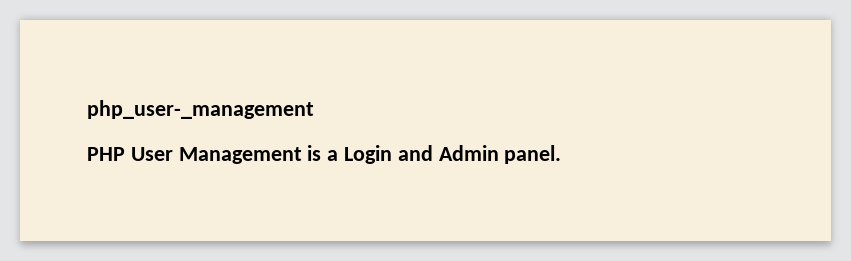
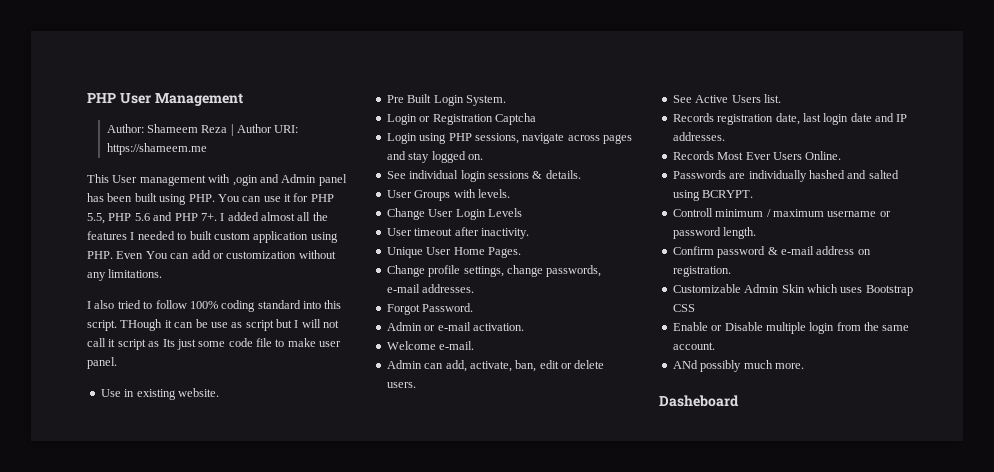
[87,100,314,119] php_user-_management // -> (87, 98) none
[307,145,562,164] is a Login and Admin panel. -> [106,124,299,136] [106,143,207,155] [87,174,347,186] [87,193,334,205] [87,212,328,224] [87,231,338,243] [87,250,336,259] [87,269,163,281] [87,300,342,312] [87,319,340,331] [87,338,342,350] [87,357,117,369] [100,388,219,400] [386,94,506,106] [386,113,536,125] [386,133,632,144] [386,151,483,163] [386,170,581,182] [386,189,510,201] [386,208,522,220] [386,227,529,239] [386,247,521,258] [386,265,602,277] [386,284,475,293] [386,303,474,315] [386,322,524,331] [386,341,475,350] [386,360,605,372] [386,382,416,388] [672,94,781,103] [672,113,908,125] [672,132,725,141] [672,151,842,160] [672,170,899,182] [672,190,754,201] [672,208,891,217] [672,227,757,239] [672,246,871,258] [672,266,731,277] [672,284,913,296] [672,304,695,312] [672,322,910,334] [672,342,715,350] [672,360,804,372] [659,395,739,407] // Author: Shameem Reza | Author URI: https://shameem.me // This User management with ,ogin and Admin panel has been built using PHP. You can use it for PHP 5.5, PHP 5.6 and PHP 7+. I added almost all the features I needed to built custom application using PHP. Even You can add or customization without any limitations. // I also tried to follow 100% coding standard into this script. THough it can be use as script but I will not call it script as Its just some code file to make user panel. // Use in existing website. // Pre Built Login System. // Login or Registration Captcha // Login using PHP sessions, navigate across pages and stay logged on. // See individual login sessions & details. // User Groups with levels. // Change User Login Levels // User timeout after inactivity. // Unique User Home Pages. // Change profile settings, change passwords, e-mail addresses. // Forgot Password. // Admin or e-mail activation. // Welcome e-mail. // Admin can add, activate, ban, edit or delete users. // See Active Users list. // Records registration date, last login date and IP addresses. // Records Most Ever Users Online. // Passwords are individually hashed and salted using BCRYPT. // Controll minimum / maximum username or password length. // Confirm password & e-mail address on registration. // Customizable Admin Skin which uses Bootstrap CSS // Enable or Disable multiple login from the same account. // ANd possibly much more. // Dasheboard

